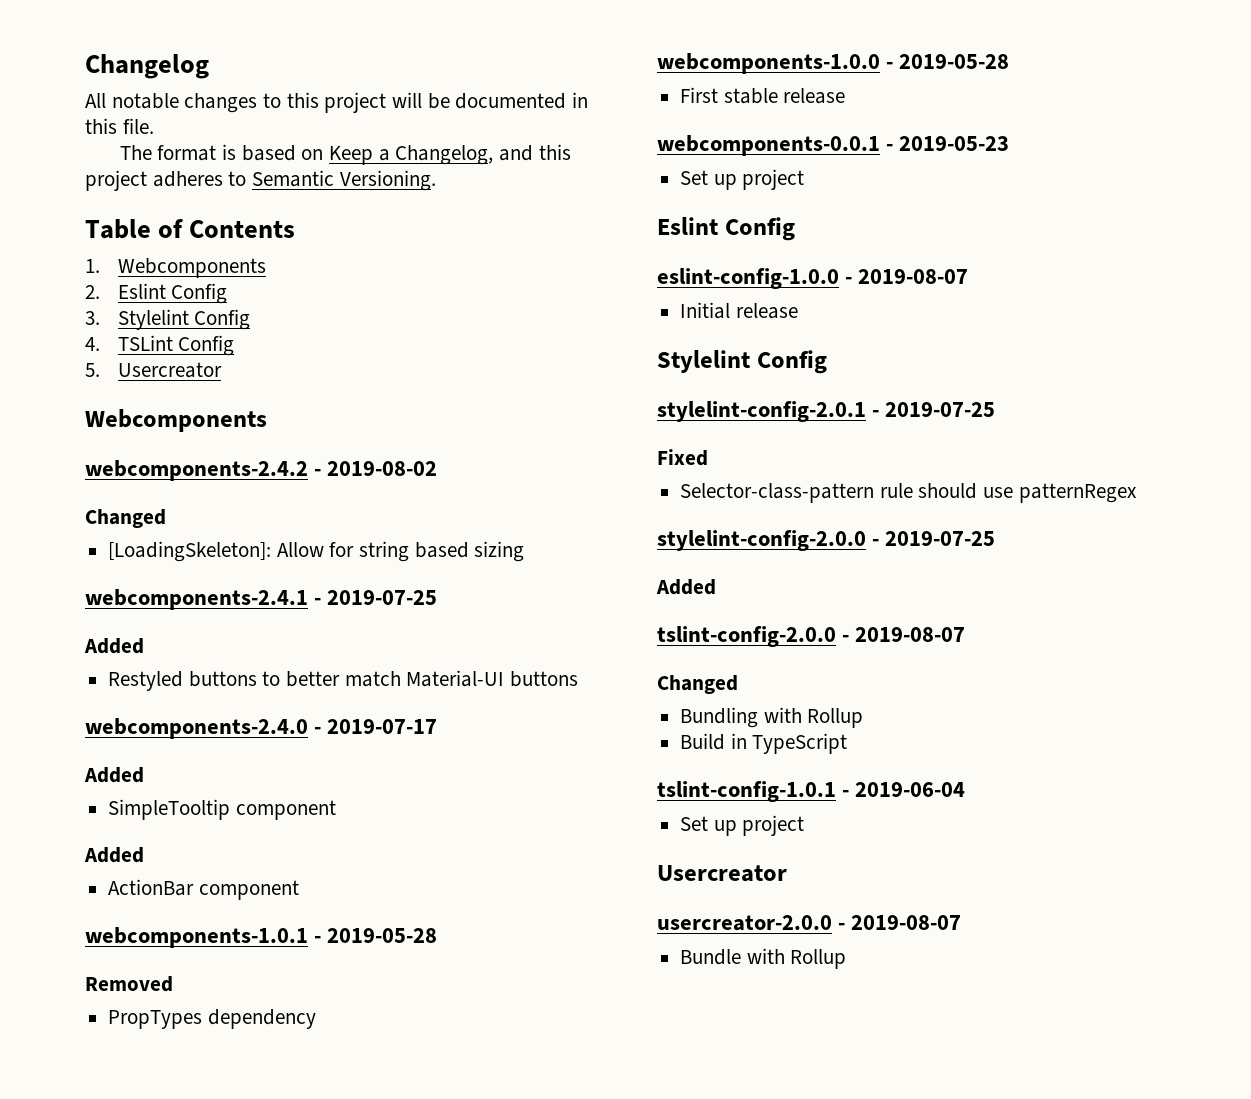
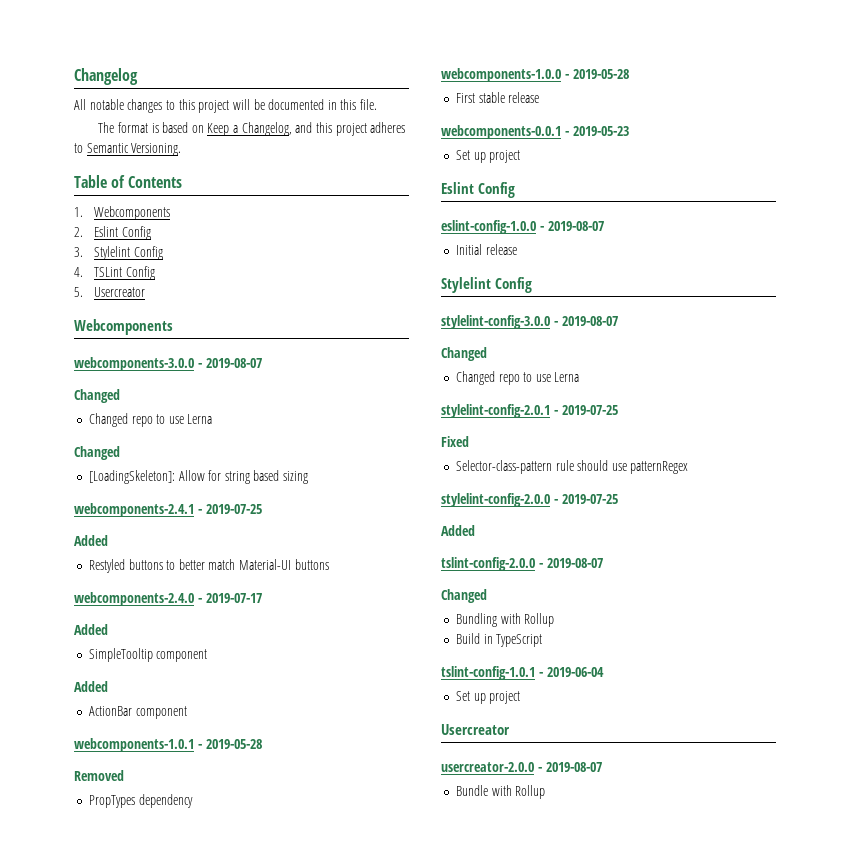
[85,460,438,481] webcomponents-2.4.2 - 2019-08-02 -> [74,357,262,371] [74,389,120,403] [88,413,213,427] webcomponents-3.0.0 - 2019-08-07 // Changed // Changed repo to use Lerna
(827, 362) none -> [441,315,618,329] [441,347,487,361] [455,371,580,385] // stylelint-config-3.0.0 - 2019-08-07 // Changed // Changed repo to use Lerna

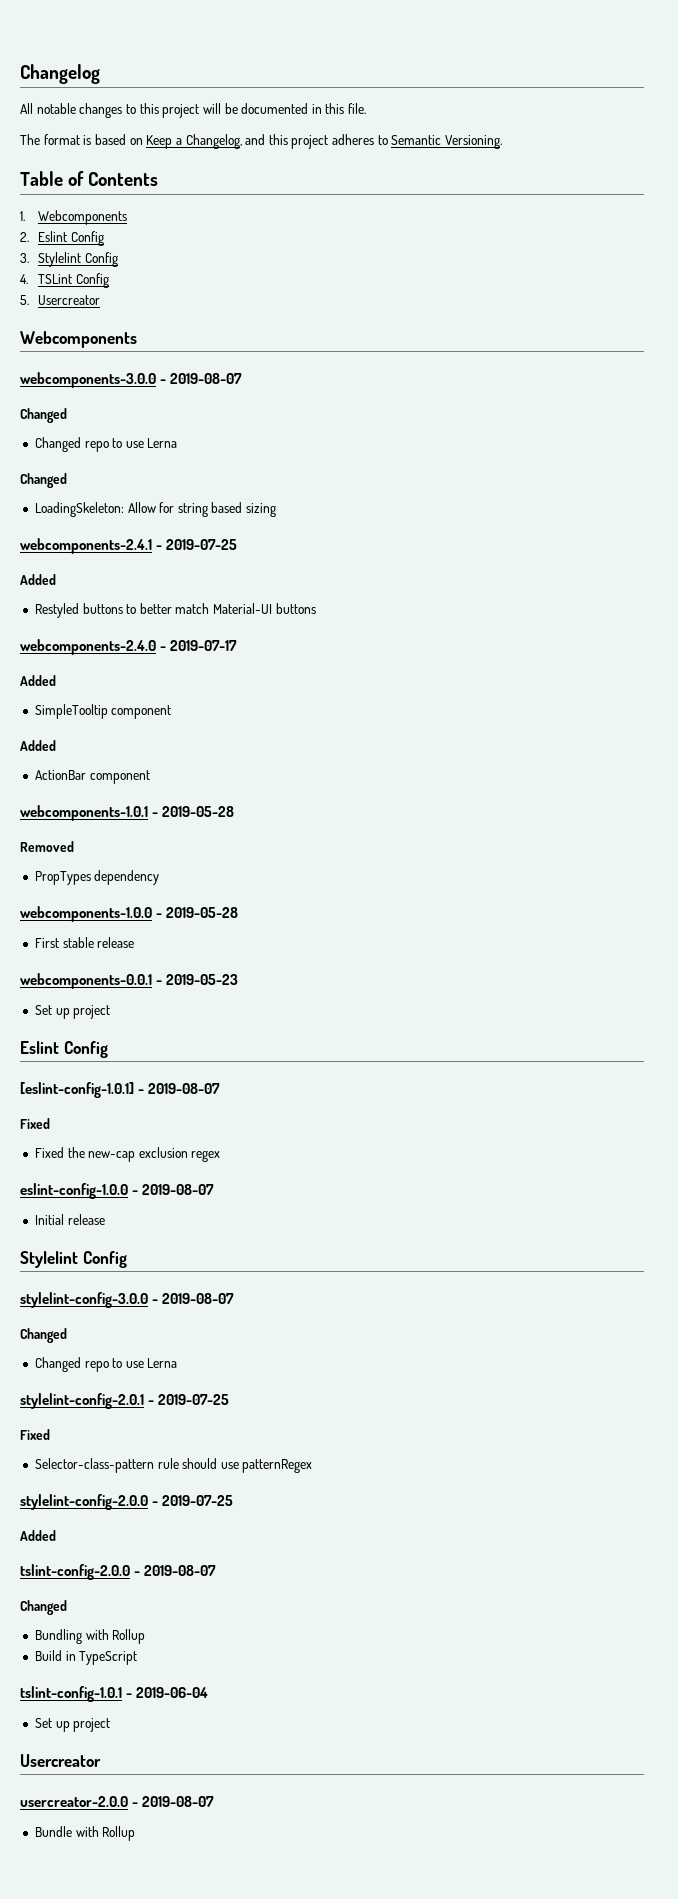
[88,470,175,484] [LoadingSkeleton]: -> [34,502,124,517] LoadingSkeleton:
(516, 190) none -> [20,1082,221,1098] [20,1118,50,1129] [34,1147,221,1162] // [eslint-config-1.0.1] - 2019-08-07 // Fixed // Fixed the new-cap exclusion regex

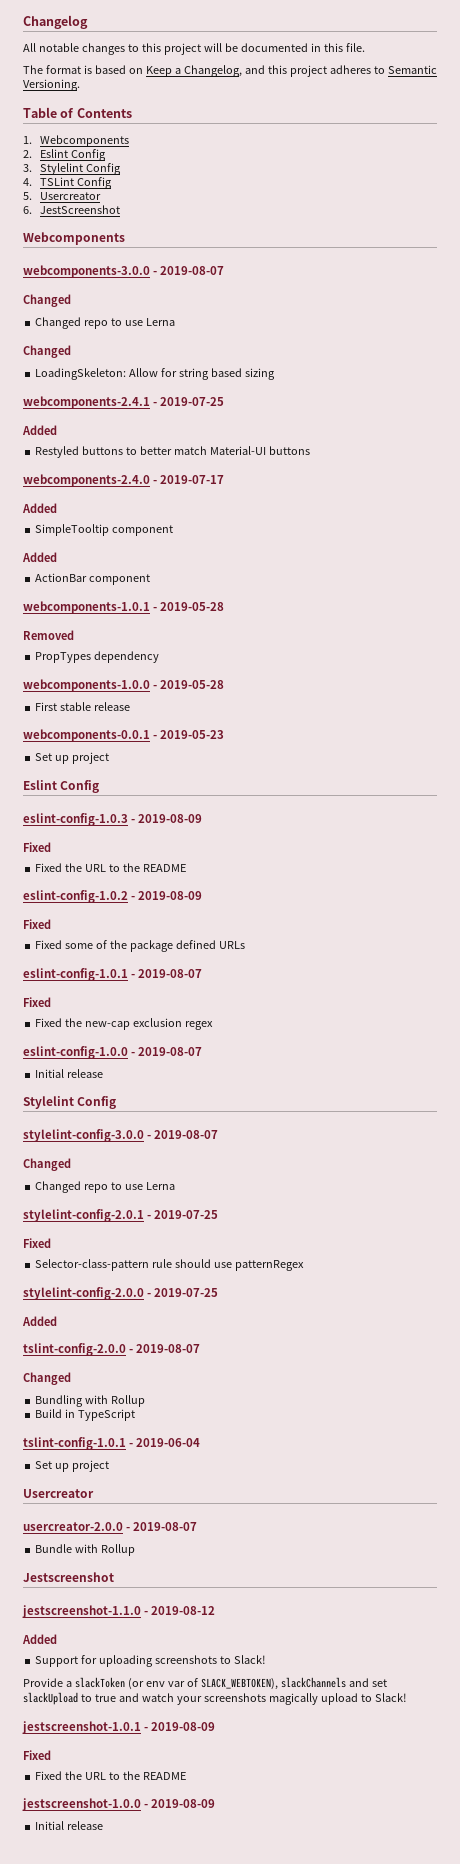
(101, 300) none -> [23,205,120,214] // 6. JestScreenshot
[20,1082,134,1098] [eslint-config-1.0.1] -> [23,813,203,826] [23,842,51,852] [35,863,186,872] [23,890,203,903] [23,919,51,929] [35,940,245,952] [23,968,128,981] eslint-config-1.0.3 - 2019-08-09 // Fixed // Fixed the URL to the README // eslint-config-1.0.2 - 2019-08-09 // Fixed // Fixed some of the package defined URLs // eslint-config-1.0.1
(136, 1833) none -> [23,1572,114,1582] [22,1605,216,1618] [22,1634,57,1644] [35,1655,266,1667] [23,1677,387,1690] [23,1692,407,1705] [22,1721,216,1734] [23,1750,51,1760] [35,1771,186,1780] [22,1798,216,1811] [35,1821,104,1830] // Jestscreenshot // jestscreenshot-1.1.0 - 2019-08-12 // Added // Support for uploading screenshots to Slack! // Provide a slackToken (or env var of SLACK_WEBTOKEN), slackChannels and set slackUpload to true and watch your screenshots magically upload to Slack! // jestscreenshot-1.0.1 - 2019-08-09 // Fixed // Fixed the URL to the README // jestscreenshot-1.0.0 - 2019-08-09 // Initial release

